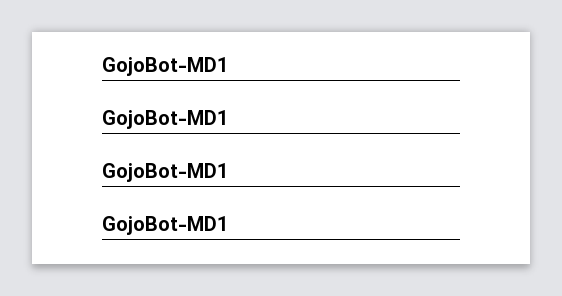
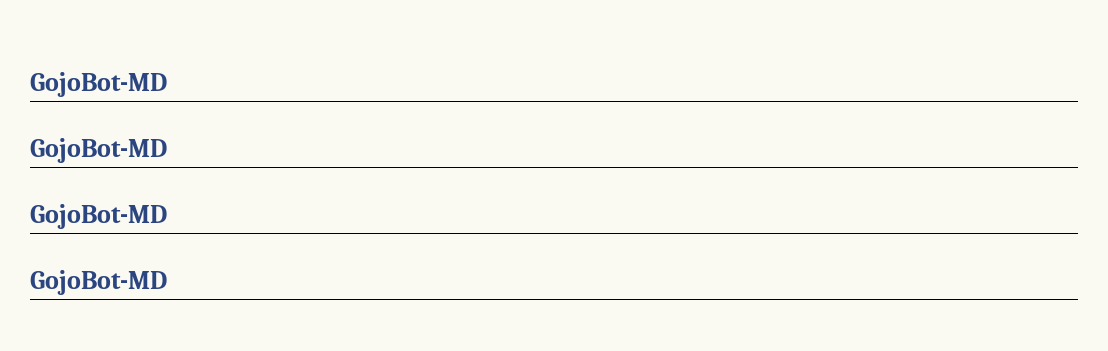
[102,57,228,76] [102,110,228,129] [102,163,228,182] [102,216,228,235] GojoBot-MD1 // GojoBot-MD1 // GojoBot-MD1 // GojoBot-MD1 -> [30,72,167,97] [30,138,167,163] [30,204,167,229] [30,270,167,295] GojoBot-MD // GojoBot-MD // GojoBot-MD // GojoBot-MD

